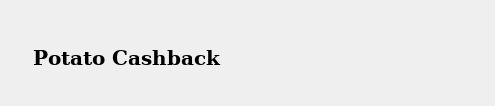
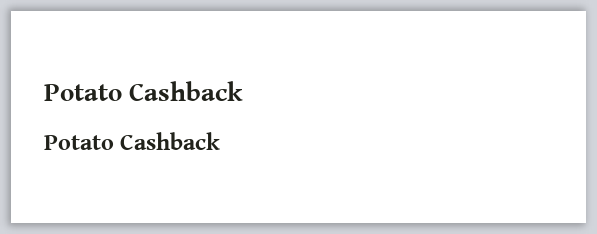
[33,50,221,65] Potato Cashback -> [44,81,244,101] [44,132,221,150] Potato Cashback // Potato Cashback

